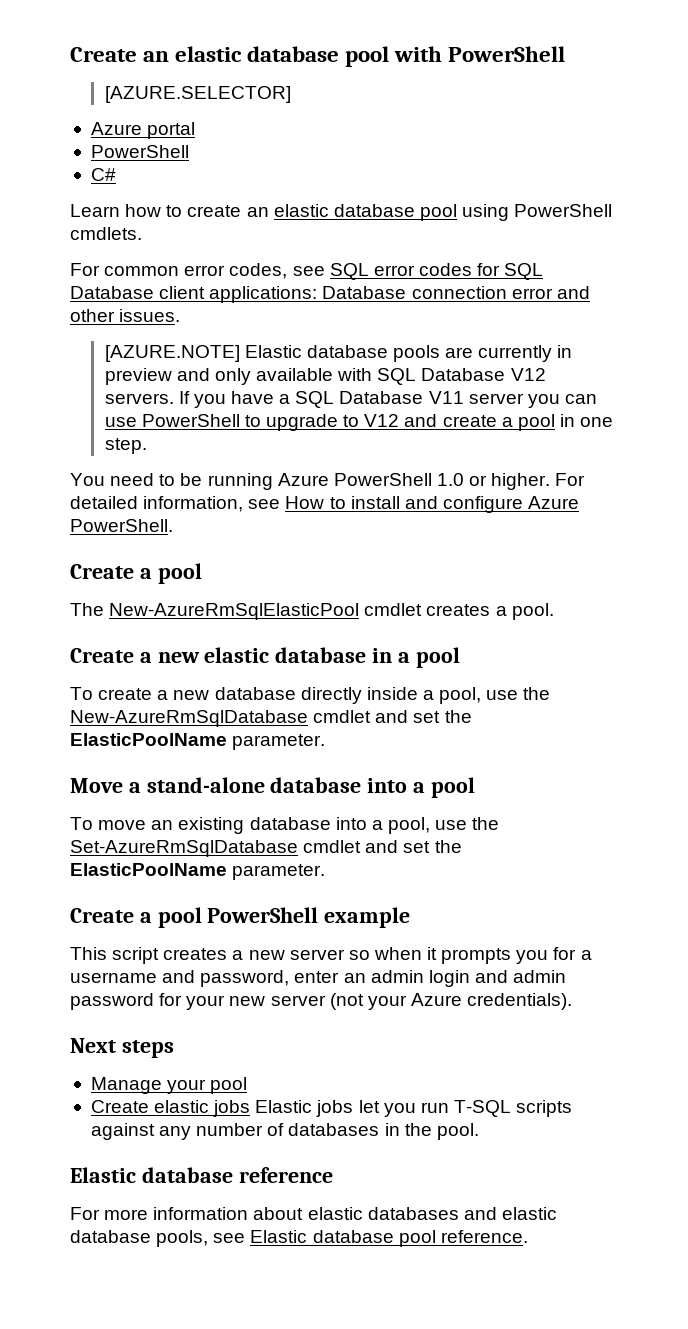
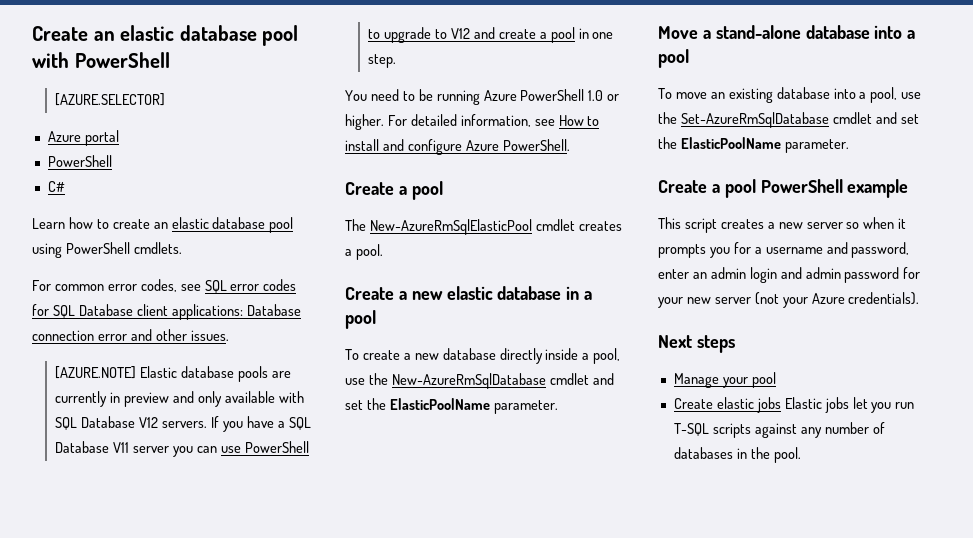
[70,1167,333,1183] [70,1207,557,1220] [70,1230,528,1247] // Elastic database reference // For more information about elastic databases and elastic database pools, see Elastic database pool reference. -> (801, 455) none

